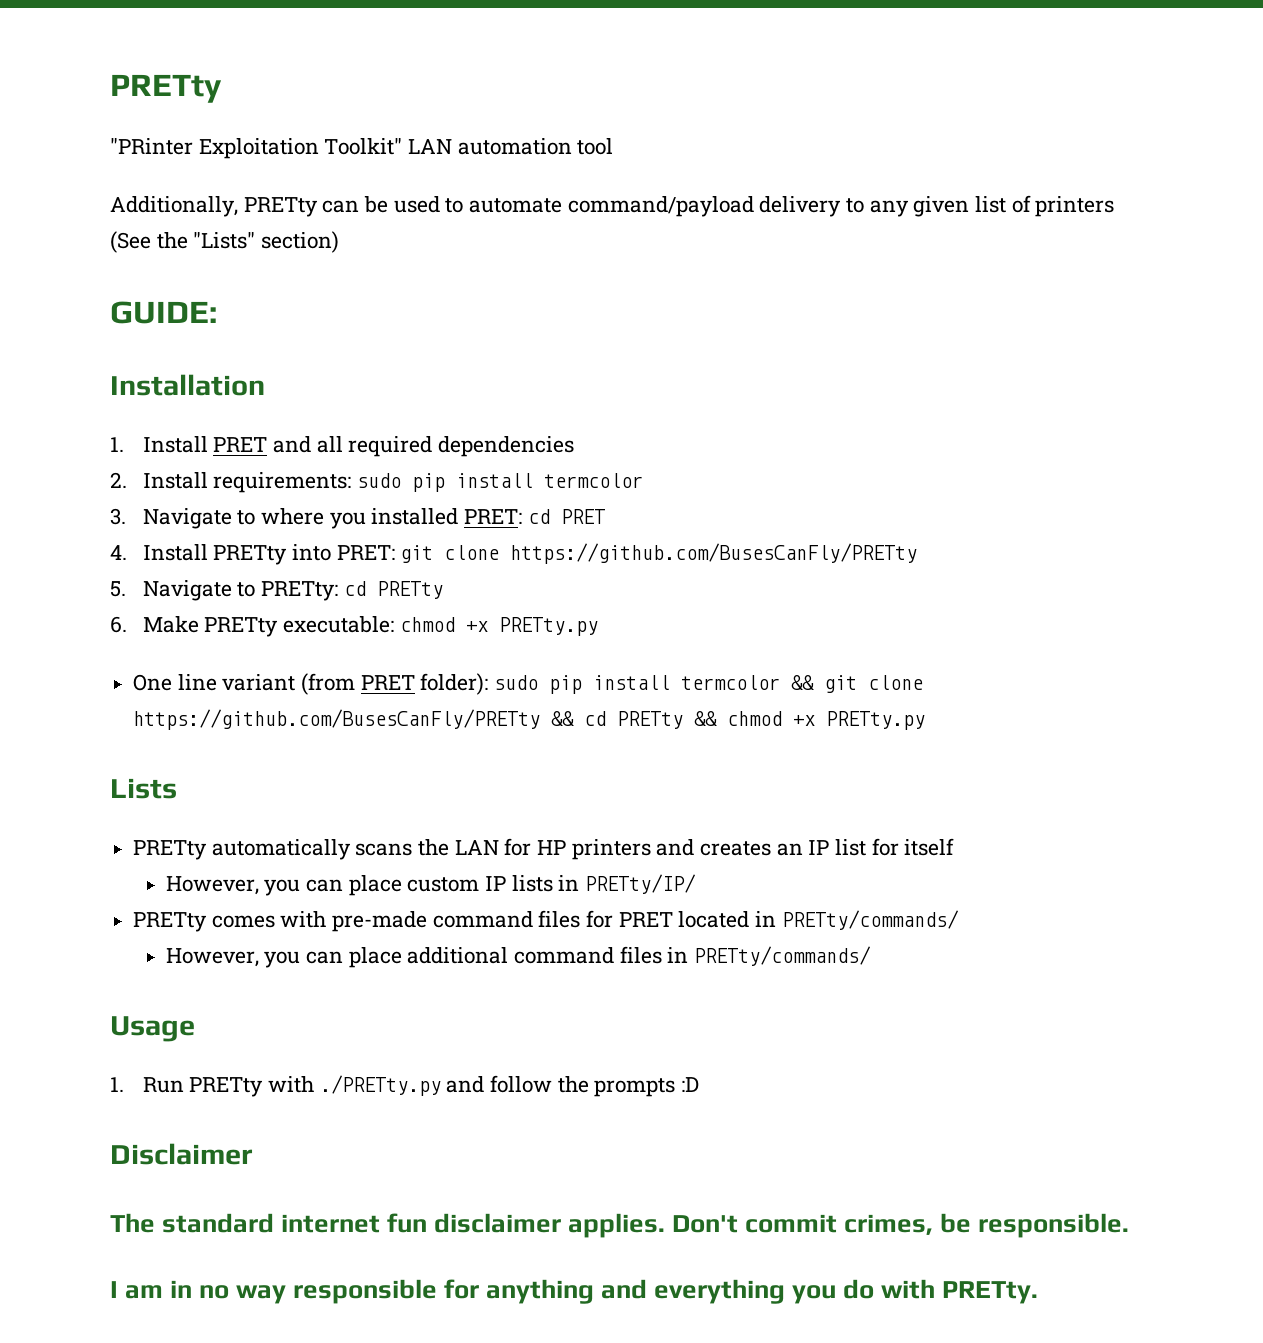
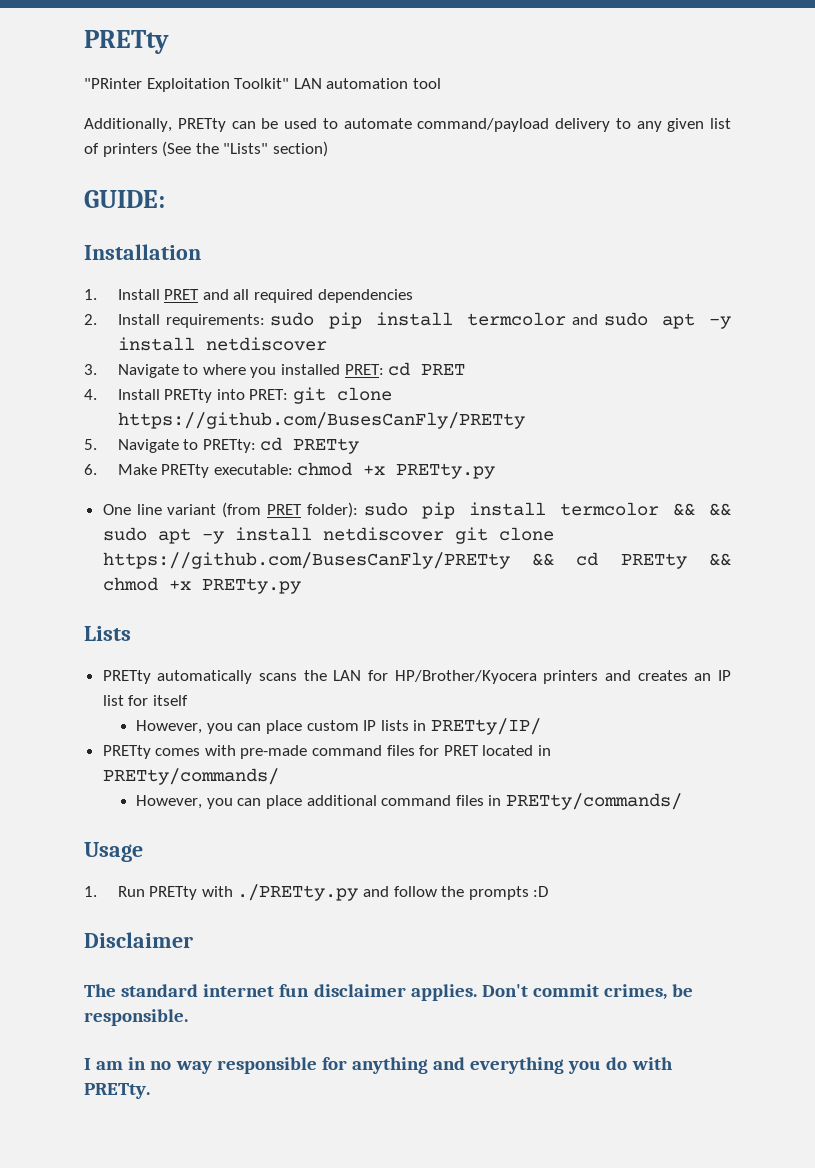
(643, 480) none -> [571,312,731,329] [117,337,327,351] and sudo apt -y install netdiscover
(815, 682) none -> [709,503,731,516] [102,527,444,544] && sudo apt -y install netdiscover
[537,840,567,855] HP -> [394,670,537,684] HP/Brother/Kyocera

